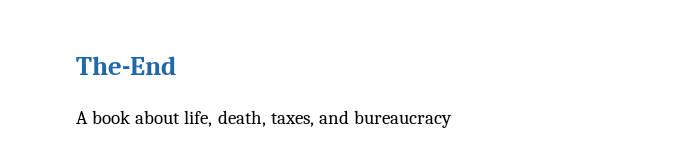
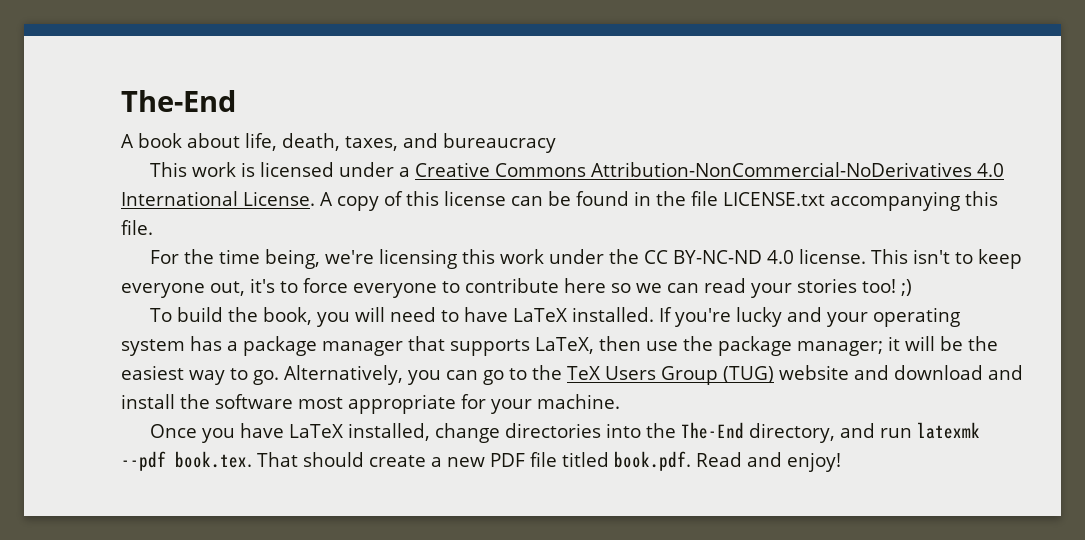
(452, 119) none -> [150,162,1005,177] [121,191,998,211] [121,220,153,235] [150,249,1023,269] [121,278,912,298] [150,307,961,327] [121,336,998,356] [121,365,1023,385] [121,394,620,414] [150,422,981,443] [121,451,841,472] // This work is licensed under a Creative Commons Attribution-NonCommercial-NoDerivatives 4.0 International License. A copy of this license can be found in the file LICENSE.txt accompanying this file. // For the time being, we're licensing this work under the CC BY-NC-ND 4.0 license. This isn't to keep everyone out, it's to force everyone to contribute here so we can read your stories too! ;) // To build the book, you will need to have LaTeX installed. If you're lucky and your operating system has a package manager that supports LaTeX, then use the package manager; it will be the easiest way to go. Alternatively, you can go to the TeX Users Group (TUG) website and download and install the software most appropriate for your machine. // Once you have LaTeX installed, change directories into the The-End directory, and run latexmk --pdf book.tex. That should create a new PDF file titled book.pdf. Read and enjoy!

